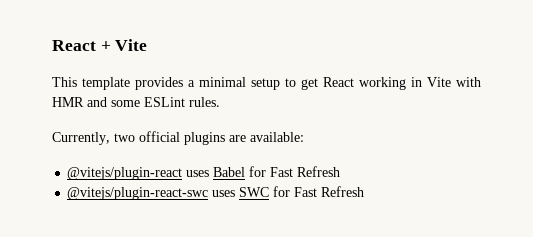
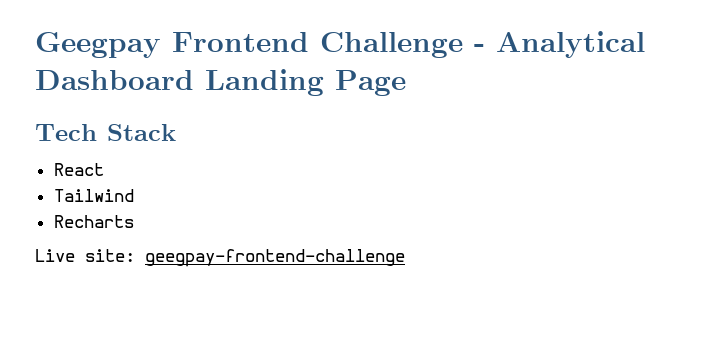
[52,39,148,51] [52,77,481,90] [52,97,220,107] [52,131,304,145] [67,166,341,180] [67,186,365,200] React + Vite // This template provides a minimal setup to get React working in Vite with HMR and some ESLint rules. // Currently, two official plugins are available: // @vitejs/plugin-react uses Babel for Fast Refresh // @vitejs/plugin-react-swc uses SWC for Fast Refresh -> [35,31,645,58] [35,69,406,96] [35,124,176,141] [53,163,104,176] [53,189,134,202] [53,215,134,228] [35,249,405,267] Geegpay Frontend Challenge - Analytical Dashboard Landing Page // Tech Stack // React // Tailwind // Recharts // Live site: geegpay-frontend-challenge

